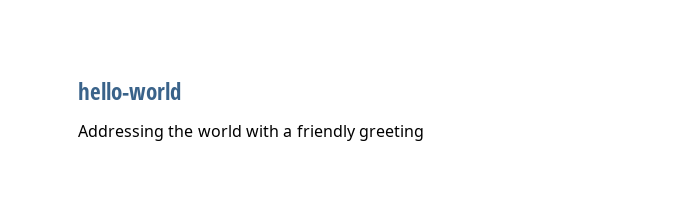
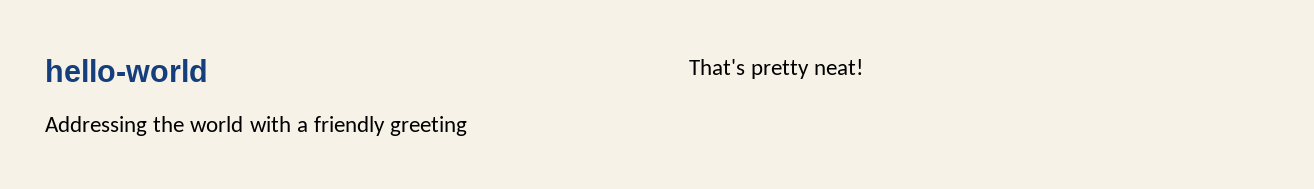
(424, 133) none -> [689,59,864,79] // That's pretty neat!

